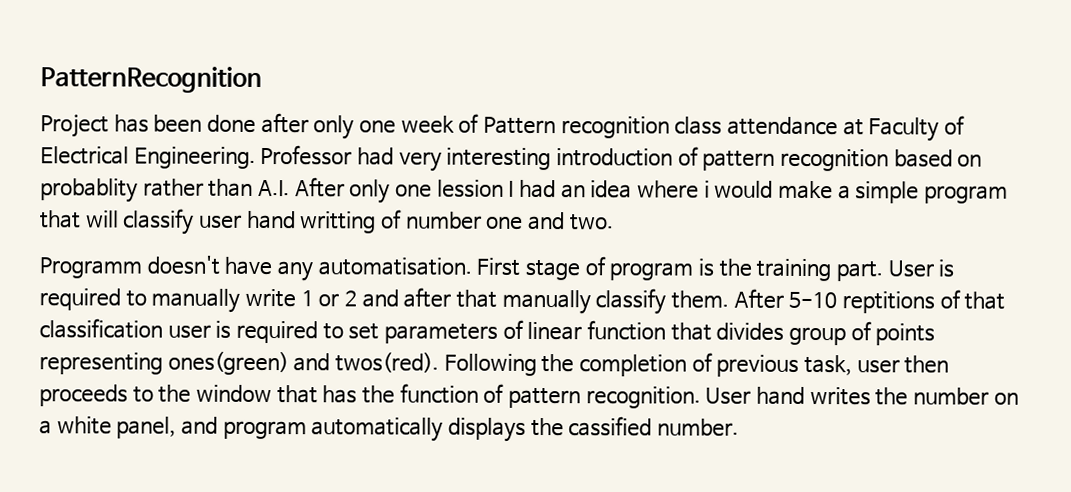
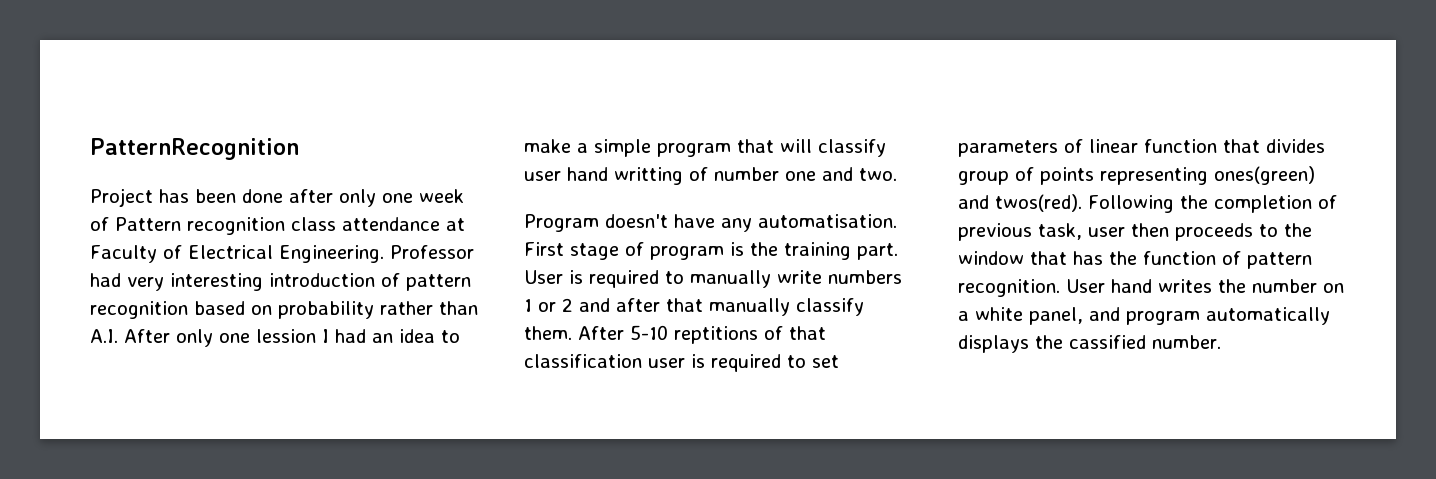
[40,178,138,203] probablity -> [278,301,374,319] probability
[636,180,774,199] where i would -> [441,330,460,343] to
[39,257,142,279] Programm -> [524,214,599,232] Program
(296, 298) none -> [828,270,902,284] numbers

